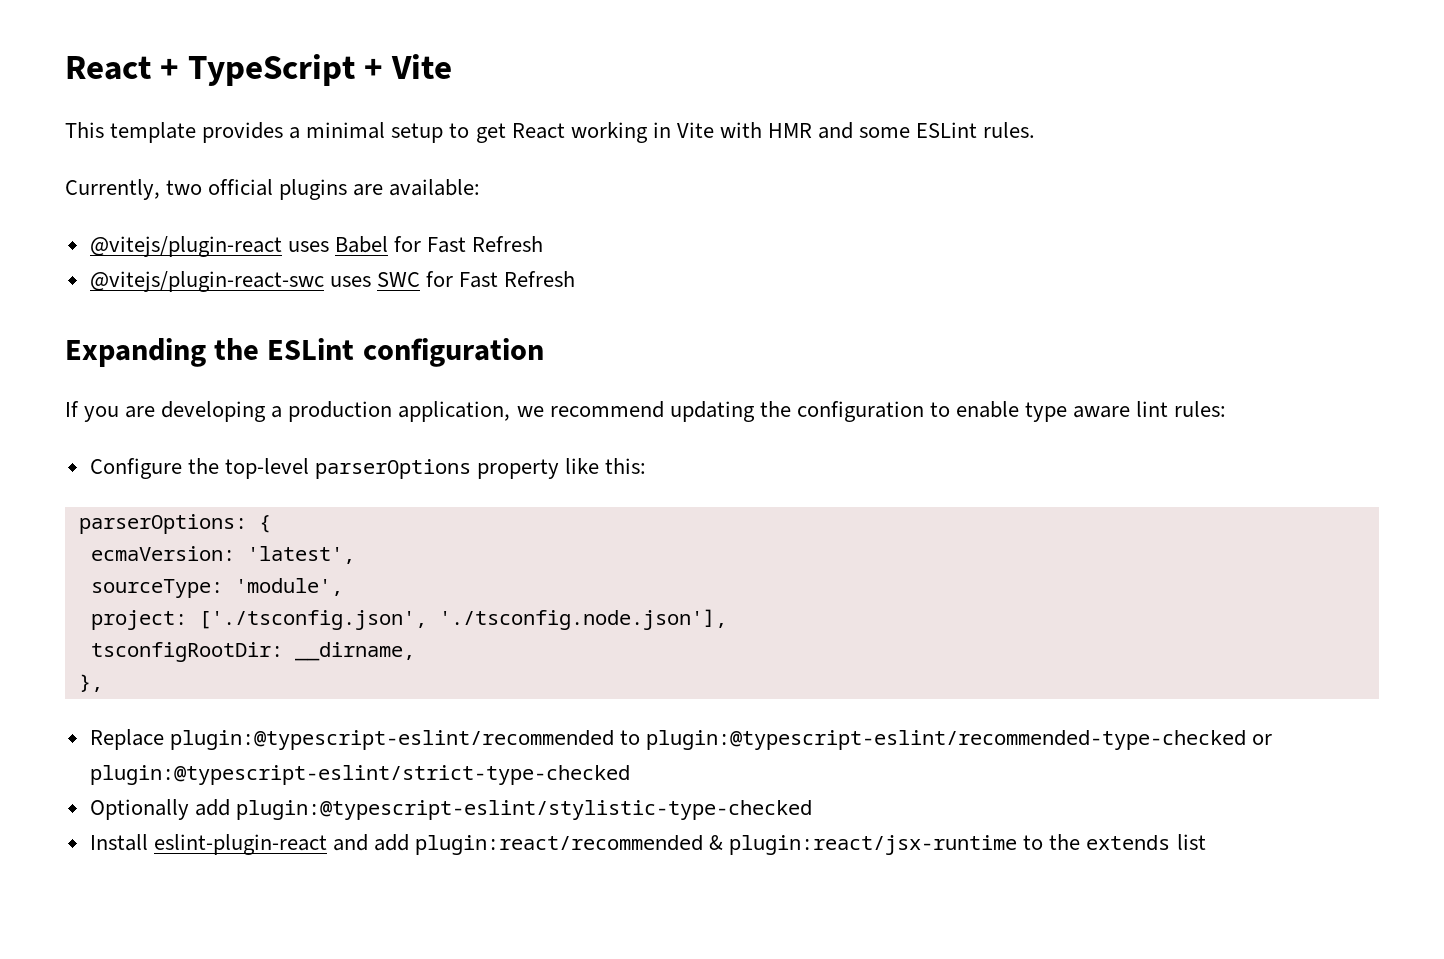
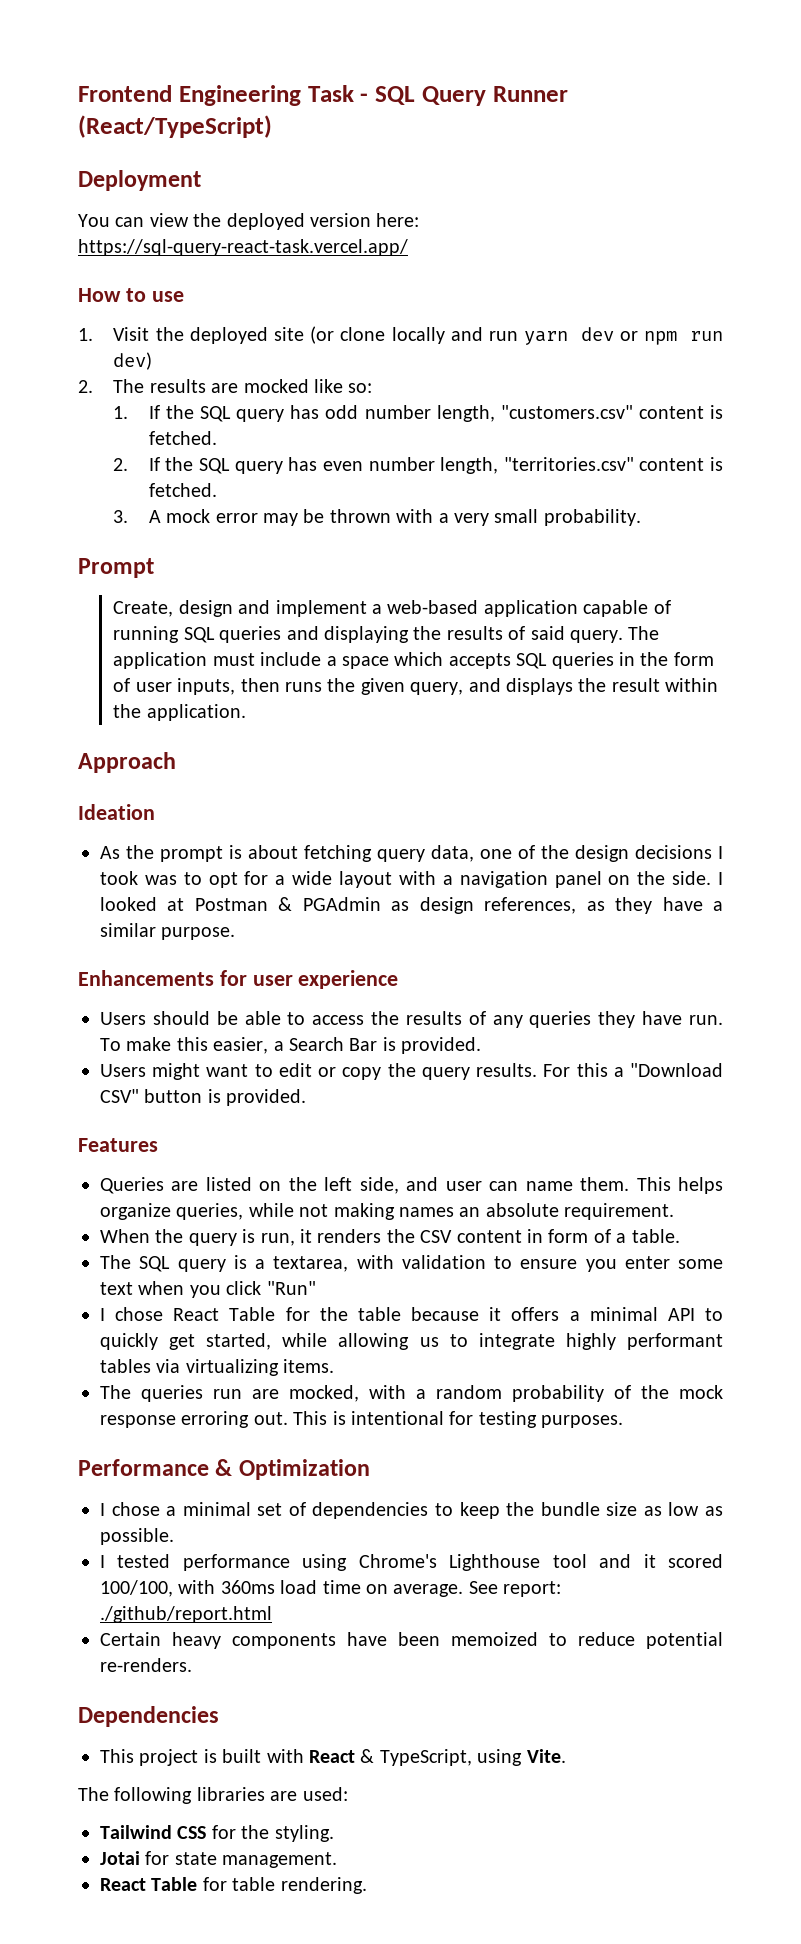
[65,54,452,86] [65,122,1036,143] [65,179,481,200] [89,236,544,257] [89,271,576,292] [65,338,544,367] [65,401,1227,422] [89,458,647,479] [78,514,271,534] [90,546,355,564] [90,578,343,598] [90,609,727,630] [90,642,415,662] [78,674,103,692] [89,729,1273,750] [89,765,630,785] [89,799,812,820] [89,834,1206,855] React + TypeScript + Vite // This template provides a minimal setup to get React working in Vite with HMR and some ESLint rules. // Currently, two official plugins are available: // @vitejs/plugin-react uses Babel for Fast Refresh // @vitejs/plugin-react-swc uses SWC for Fast Refresh // Expanding the ESLint configuration // If you are developing a production application, we recommend updating the configuration to enable type aware lint rules: // Configure the top-level parserOptions property like this: // parserOptions: { // ecmaVersion: 'latest', // sourceType: 'module', // project: ['./tsconfig.json', './tsconfig.node.json'], // tsconfigRootDir: __dirname, // }, // Replace plugin:@typescript-eslint/recommended to plugin:@typescript-eslint/recommended-type-checked or plugin:@typescript-eslint/strict-type-checked // Optionally add plugin:@typescript-eslint/stylistic-type-checked // Install eslint-plugin-react and add plugin:react/recommended & plugin:react/jsx-runtime to the extends list -> [78,85,568,106] [78,115,272,138] [78,170,201,191] [78,213,420,230] [78,239,408,256] [78,288,184,302] [78,326,723,345] [113,352,153,370] [78,379,373,393] [113,405,723,422] [148,431,217,445] [113,457,723,474] [148,483,217,497] [113,509,641,526] [78,558,154,578] [113,600,671,617] [113,626,660,643] [113,652,714,669] [113,678,719,695] [113,704,246,721] [78,752,176,773] [78,804,155,820] [100,845,723,862] [100,871,724,888] [100,897,724,914] [100,923,236,940] [78,970,399,989] [100,1011,723,1028] [100,1037,482,1054] [100,1063,723,1080] [100,1089,307,1106] [78,1138,158,1152] [100,1177,723,1194] [100,1203,675,1220] [100,1229,680,1246] [100,1255,723,1272] [100,1281,316,1298] [100,1307,723,1321] [100,1333,723,1350] [100,1359,335,1376] [100,1385,723,1402] [100,1411,624,1428] [78,1459,370,1480] [100,1502,723,1519] [100,1528,174,1545] [100,1554,723,1571] [100,1580,562,1597] [100,1606,272,1623] [100,1632,723,1649] [100,1658,192,1672] [78,1706,219,1727] [100,1749,566,1766] [78,1787,348,1804] [100,1825,334,1842] [100,1851,338,1868] [100,1877,367,1894] Frontend Engineering Task - SQL Query Runner (React/TypeScript) // Deployment // You can view the deployed version here: https://sql-query-react-task.vercel.app/ // How to use // 1. Visit the deployed site (or clone locally and run yarn dev or npm run dev) // 2. The results are mocked like so: // 1. If the SQL query has odd number length, "customers.csv" content is fetched. // 2. If the SQL query has even number length, "territories.csv" content is fetched. // 3. A mock error may be thrown with a very small probability. // Prompt // Create, design and implement a web-based application capable of running SQL queries and displaying the results of said query. The application must include a space which accepts SQL queries in the form of user inputs, then runs the given query, and displays the result within the application. // Approach // Ideation // As the prompt is about fetching query data, one of the design decisions I took was to opt for a wide layout with a navigation panel on the side. I looked at Postman & PGAdmin as design references, as they have a similar purpose. // Enhancements for user experience // Users should be able to access the results of any queries they have run. To make this easier, a Search Bar is provided. // Users might want to edit or copy the query results. For this a "Download CSV" button is provided. // Features // Queries are listed on the left side, and user can name them. This helps organize queries, while not making names an absolute requirement. // When the query is run, it renders the CSV content in form of a table. // The SQL query is a textarea, with validation to ensure you enter some text when you click "Run" // I chose React Table for the table because it offers a minimal API to quickly get started, while allowing us to integrate highly performant tables via virtualizing items. // The queries run are mocked, with a random probability of the mock response erroring out. This is intentional for testing purposes. // Performance & Optimization // I chose a minimal set of dependencies to keep the bundle size as low as possible. // I tested performance using Chrome's Lighthouse tool and it scored 100/100, with 360ms load time on average. See report: ./github/report.html // Certain heavy components have been memoized to reduce potential re-renders. // Dependencies // This project is built with React & TypeScript, using Vite. // The following libraries are used: // Tailwind CSS for the styling. // Jotai for state management. // React Table for table rendering.

